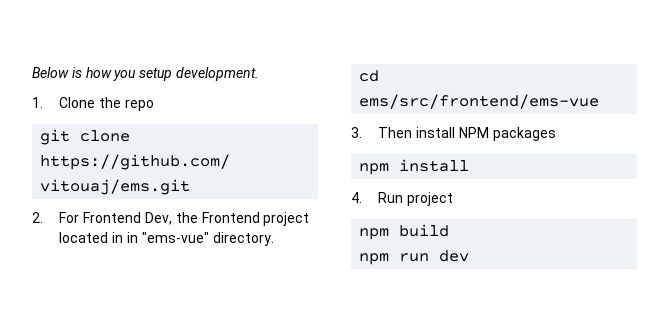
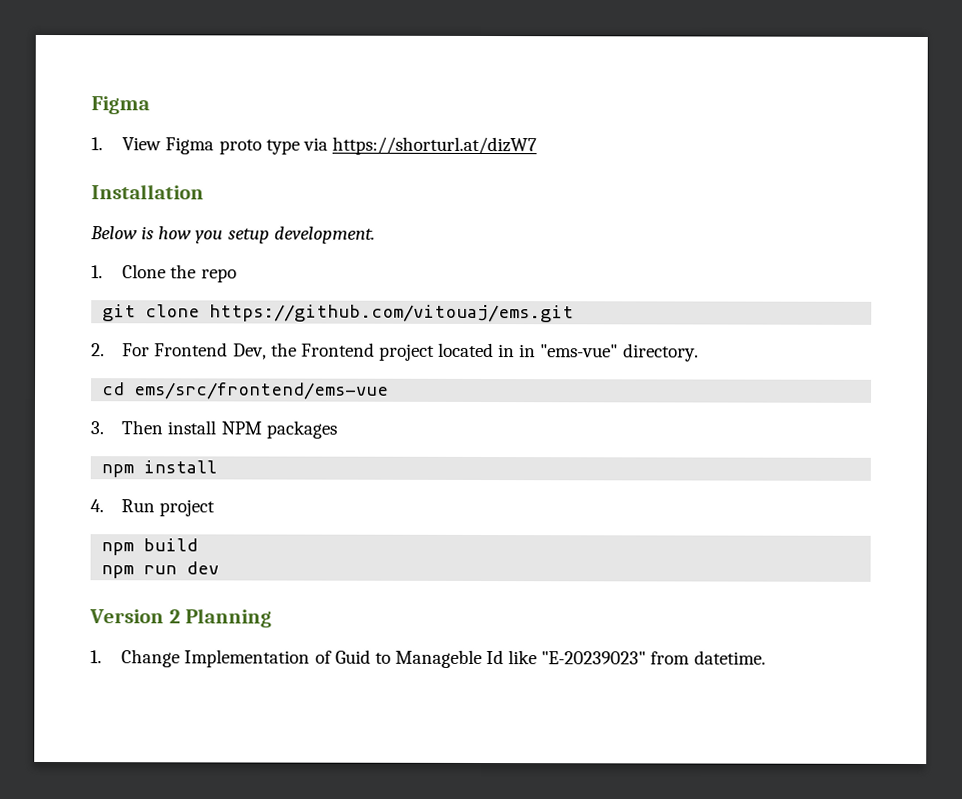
(32, 72) none -> [91,96,150,115] [91,136,537,156] [91,184,204,200] Figma // 1. View Figma proto type via https://shorturl.at/dizW7 // Installation //
(470, 256) none -> [89,608,273,628] [90,649,766,669] // Version 2 Planning // 1. Change Implementation of Guid to Manageble Id like "E-20239023" from datetime.

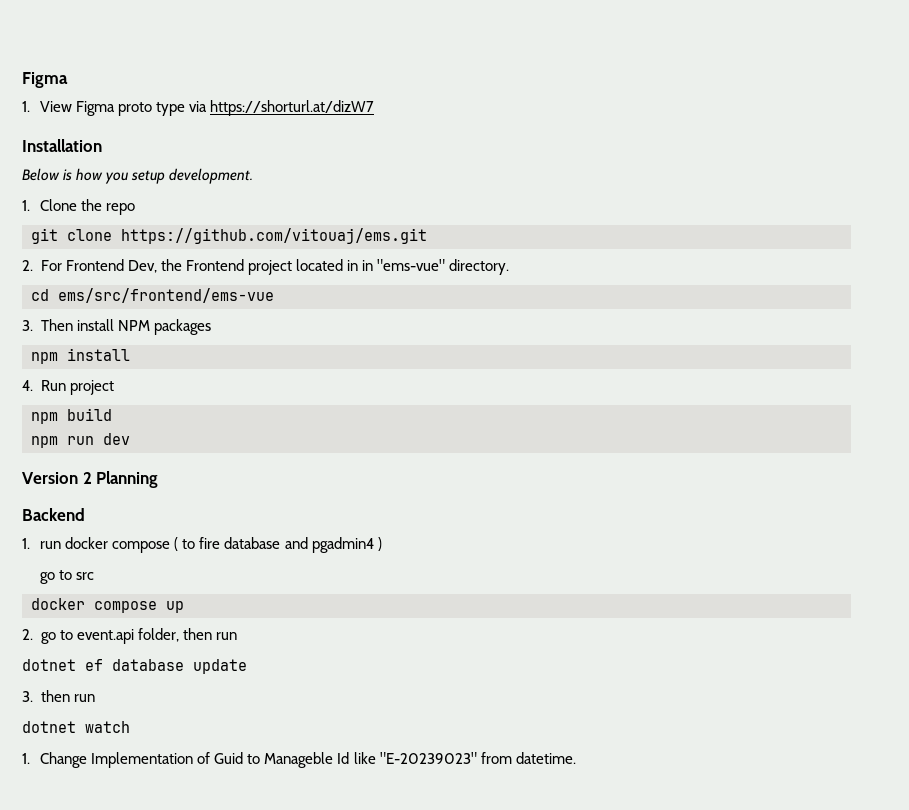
(273, 618) none -> [22,508,85,521] [22,537,382,553] [40,570,95,584] [31,598,184,613] [22,628,237,644] [22,659,247,674] [22,690,95,702] [22,721,130,733] // Backend // 1. run docker compose ( to fire database and pgadmin4 ) // go to src // docker compose up // 2. go to event.api folder, then run // dotnet ef database update // 3. then run // dotnet watch

